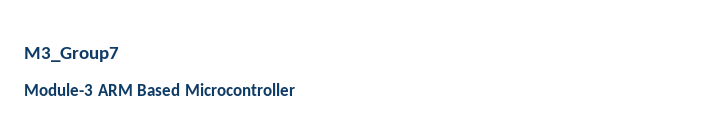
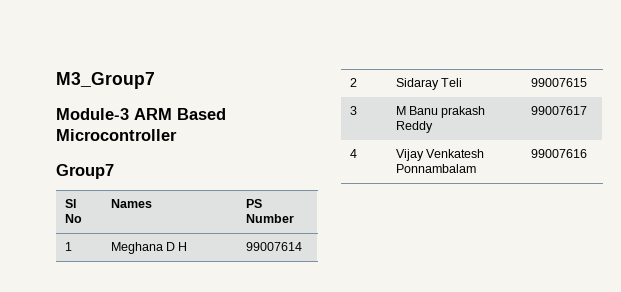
(295, 89) none -> [56,164,114,179] [64,199,76,208] [64,214,82,223] [110,199,152,208] [245,199,262,208] [245,214,294,223] [64,242,72,251] [110,242,188,254] [245,242,302,251] [349,78,357,87] [395,78,463,90] [530,78,587,87] [349,106,357,115] [395,106,486,118] [395,121,433,133] [530,106,587,115] [349,149,357,158] [395,149,485,161] [395,164,476,173] [530,149,587,158] // Group7 // Sl No | Names | PS Number // 1 | Meghana D H | 99007614 // 2 | Sidaray Teli | 99007615 // 3 | M Banu prakash Reddy | 99007617 // 4 | Vijay Venkatesh Ponnambalam | 99007616

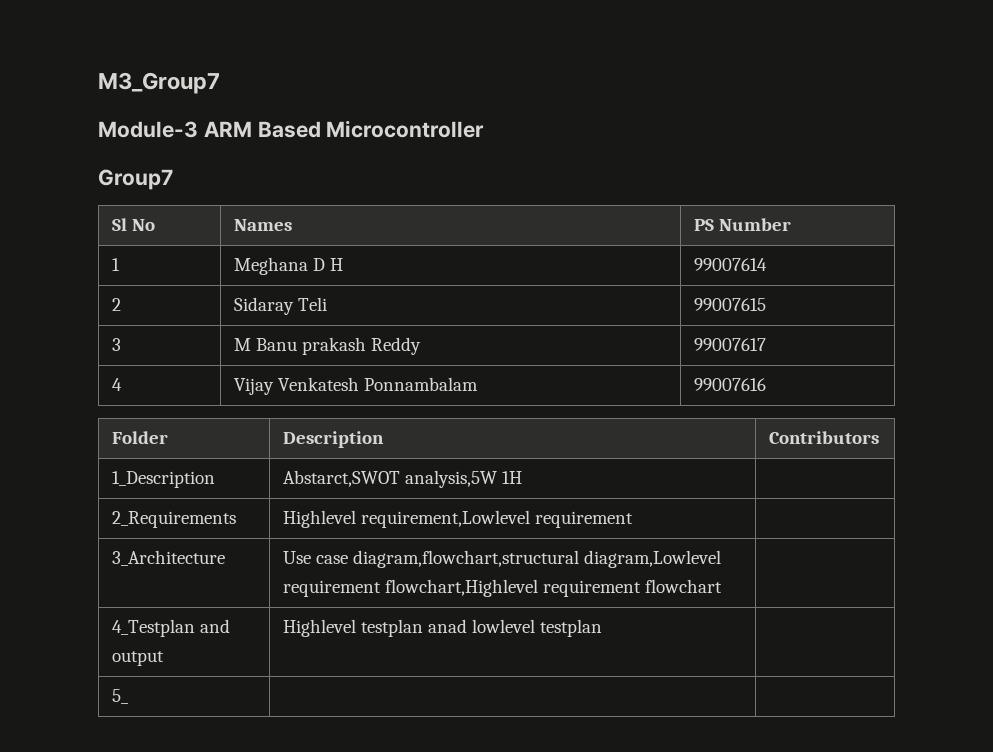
(587, 153) none -> [111,431,168,444] [282,431,384,448] [768,431,879,444] [111,471,215,488] [282,470,522,488] [111,511,236,528] [282,510,633,528] [111,550,225,566] [282,550,721,568] [282,579,722,597] [111,619,230,637] [111,651,164,666] [282,619,602,637] [111,689,129,704] // Folder | Description | Contributors // 1_Description | Abstarct,SWOT analysis,5W 1H | // 2_Requirements | Highlevel requirement,Lowlevel requirement | // 3_Architecture | Use case diagram,flowchart,structural diagram,Lowlevel requirement flowchart,Highlevel requirement flowchart | // 4_Testplan and output | Highlevel testplan anad lowlevel testplan | // 5_ | |

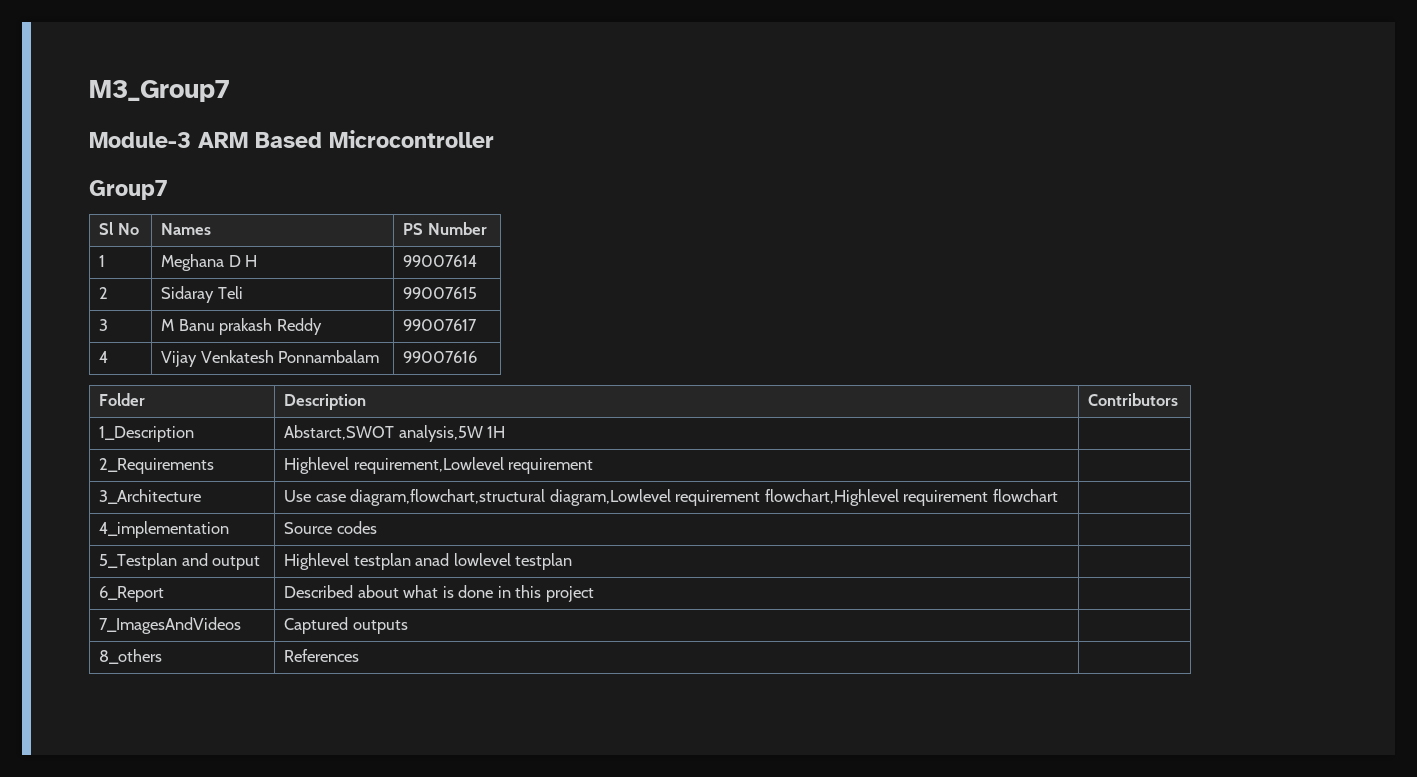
[111,619,195,637] 4_Testplan -> [99,521,230,538] [284,521,377,534] [99,553,178,570] 4_implementation | Source codes | // 5_Testplan
[111,689,129,704] 5_ | -> [99,586,165,602] [284,585,594,602] [99,617,242,634] [284,617,408,634] [99,649,163,664] [284,649,360,662] 6_Report | Described about what is done in this project | // 7_ImagesAndVideos | Captured outputs | // 8_others | References

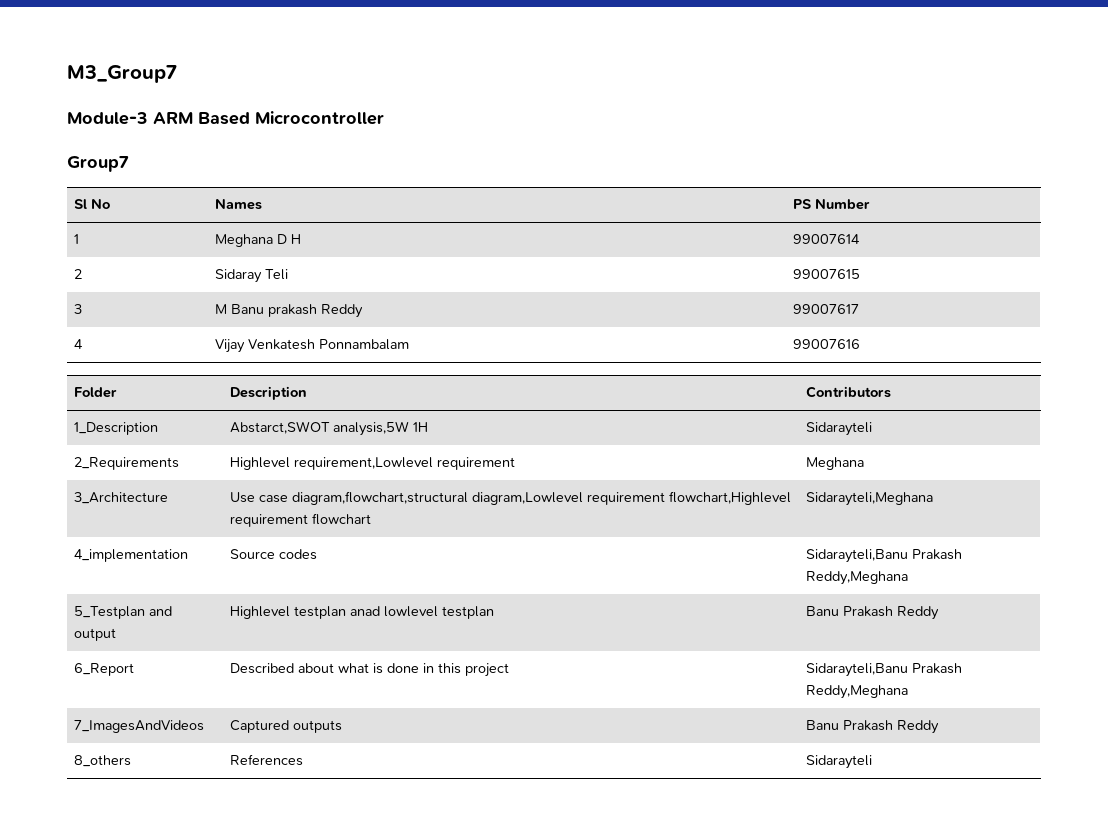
(506, 432) none -> [805,422,872,436] Sidarayteli
(594, 466) none -> [805,457,864,470] Meghana
(1058, 495) none -> [805,492,933,506] Sidarayteli,Meghana
(377, 527) none -> [805,549,962,563] [805,571,908,585] Sidarayteli,Banu Prakash Reddy,Meghana
(573, 561) none -> [805,606,939,620] Banu Prakash Reddy
(594, 594) none -> [805,663,962,677] [805,685,908,699] Sidarayteli,Banu Prakash Reddy,Meghana
(408, 627) none -> [805,720,939,734] Banu Prakash Reddy
(360, 655) none -> [805,755,872,769] Sidarayteli

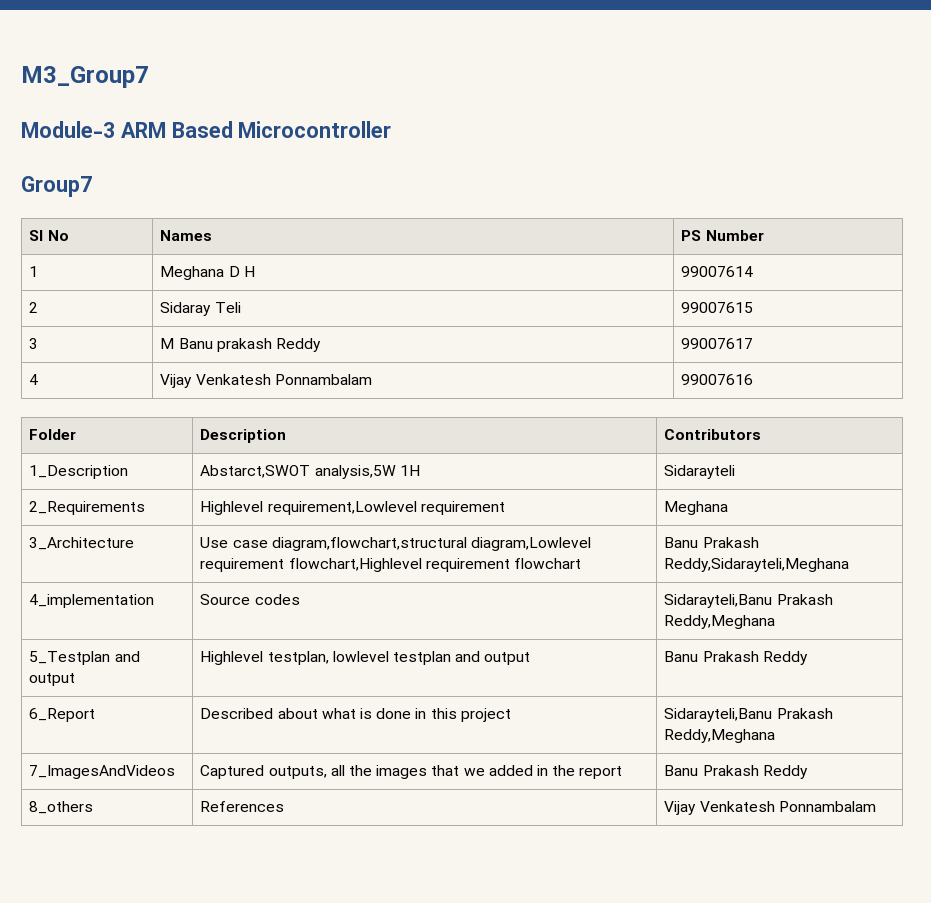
[805,492,933,506] Sidarayteli,Meghana -> [664,537,759,548] [664,558,850,572] Banu Prakash Reddy,Sidarayteli,Meghana
[293,606,380,619] testplan anad -> [267,651,329,665] testplan,
(494, 612) none -> [455,651,531,665] and output
[292,720,342,733] outputs -> [268,765,623,779] outputs, all the images that we added in the report
[805,755,872,769] Sidarayteli -> [664,801,876,815] Vijay Venkatesh Ponnambalam

